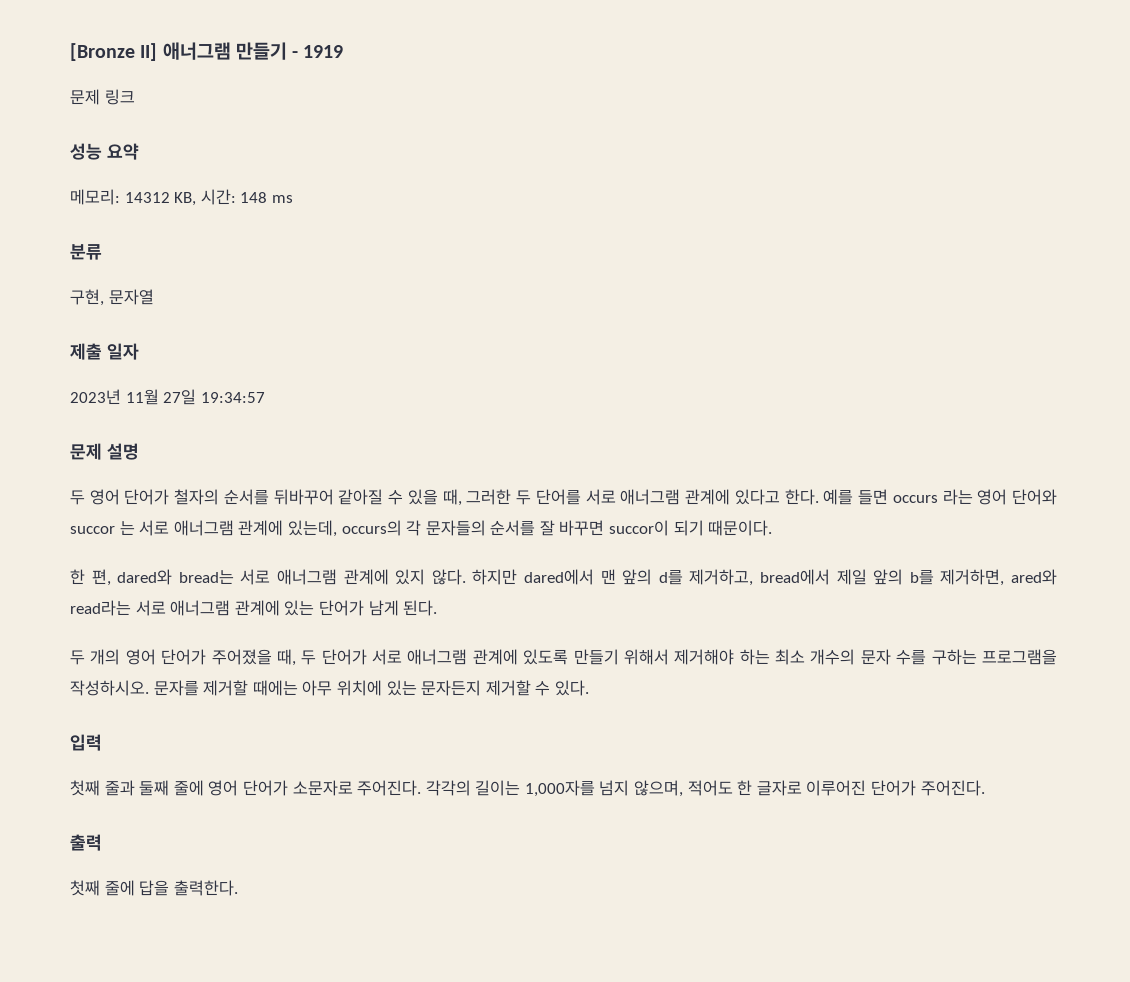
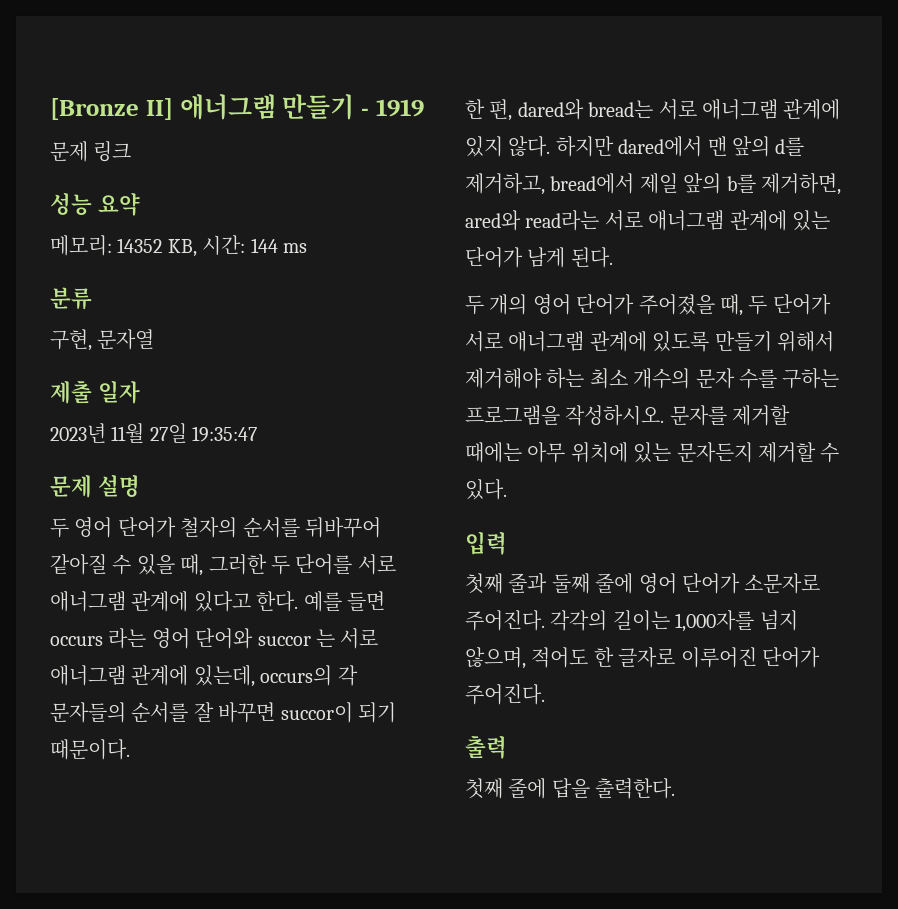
[124,192,170,203] 14312 -> [117,238,163,253] 14352
[240,192,268,203] 148 -> [250,238,278,253] 144
[200,392,265,403] 19:34:57 -> [192,426,258,442] 19:35:47

